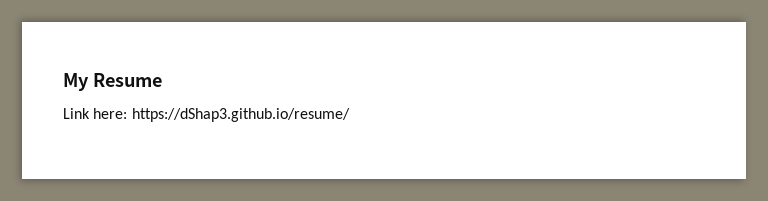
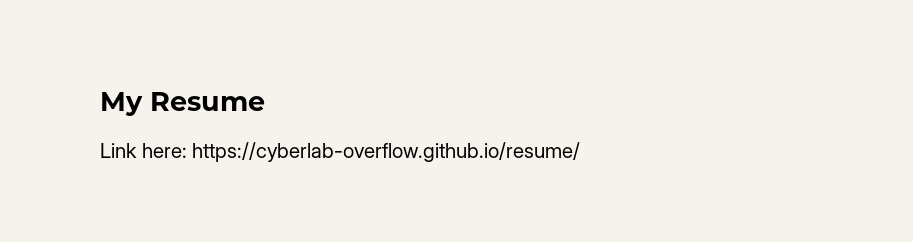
[131,108,350,122] https://dShap3.github.io/resume/ -> [192,142,581,162] https://cyberlab-overflow.github.io/resume/

